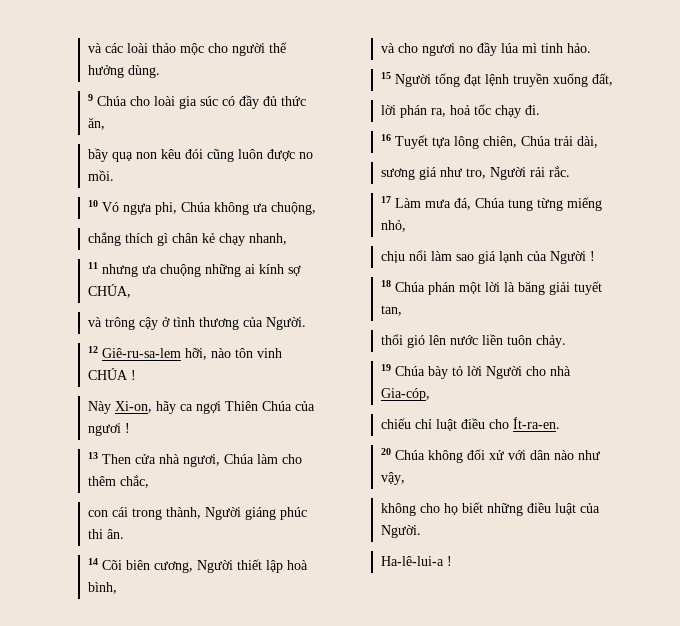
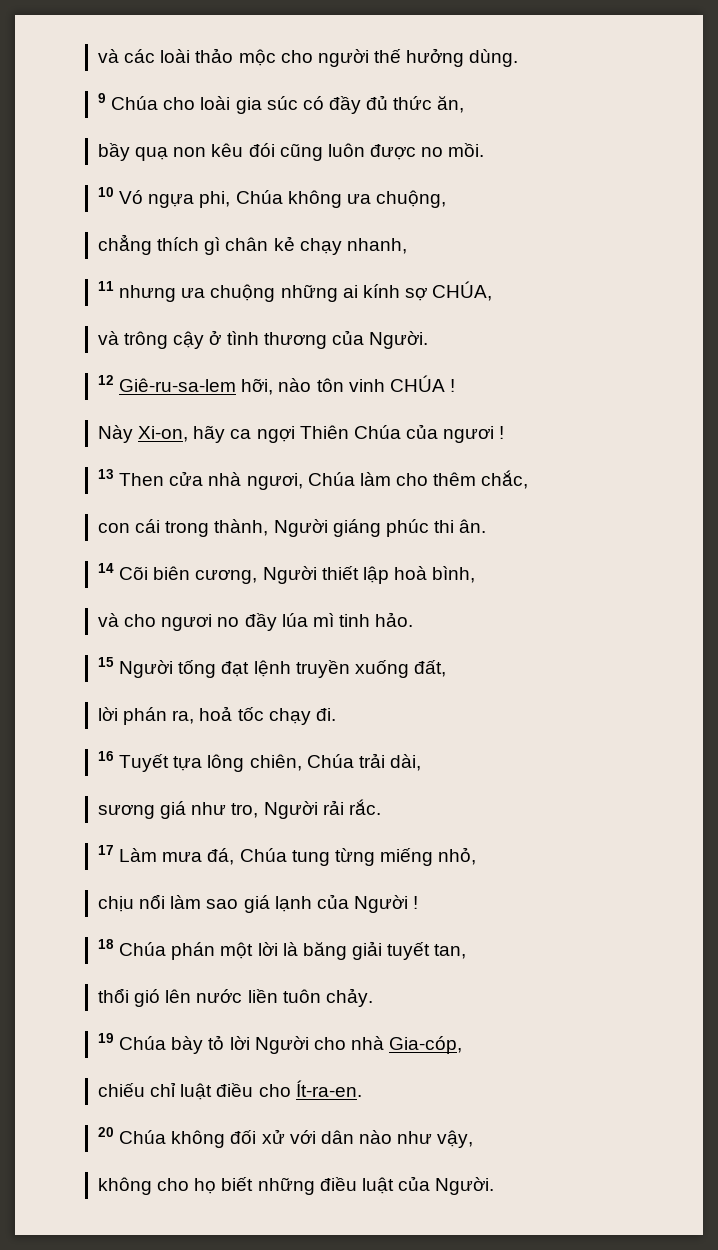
[380,556,452,566] // Ha-lê-lui-a ! -> (495, 1186) none

